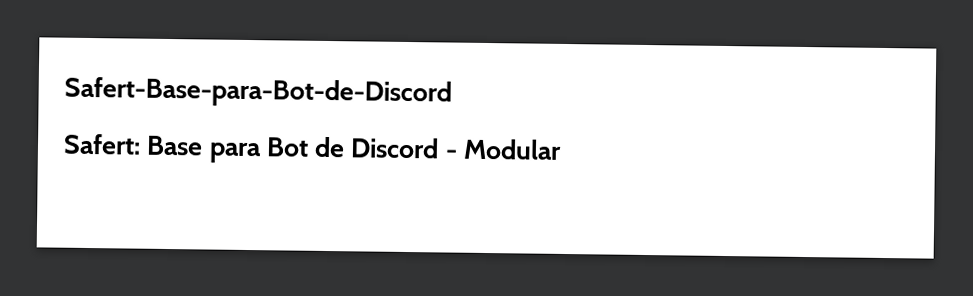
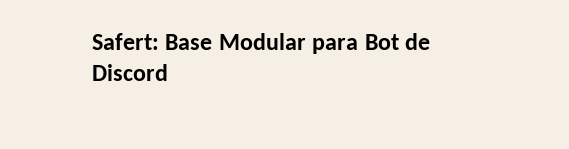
[64,76,452,109] Safert-Base-para-Bot-de-Discord // -> (92, 41) none
(204, 145) none -> [218,33,306,50] Modular
[444,138,563,160] - Modular -> (168, 72) none

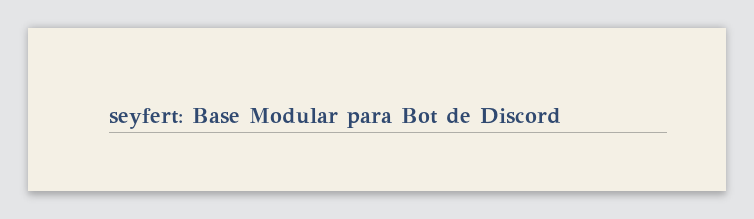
[92,33,159,50] Safert: -> [109,108,183,129] seyfert:

